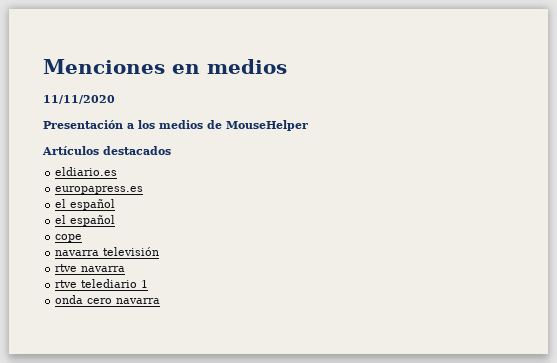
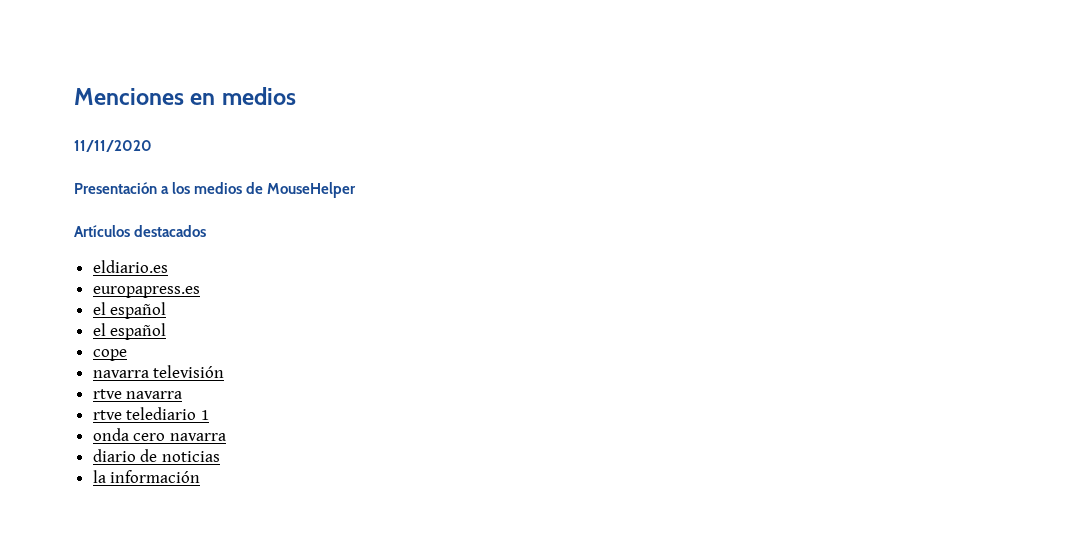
(161, 301) none -> [92,449,220,462] [92,470,201,483] // diario de noticias // la información

